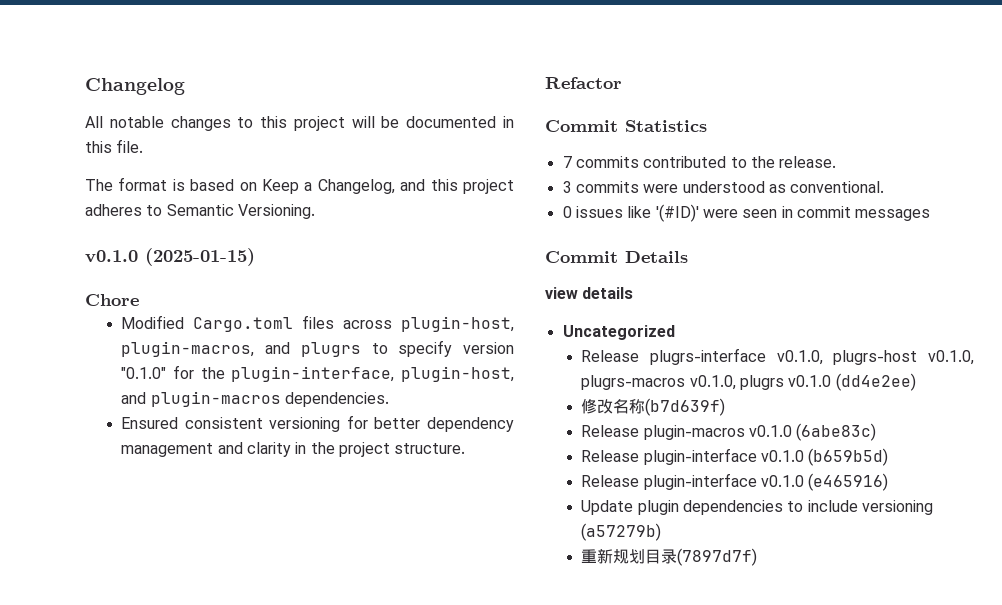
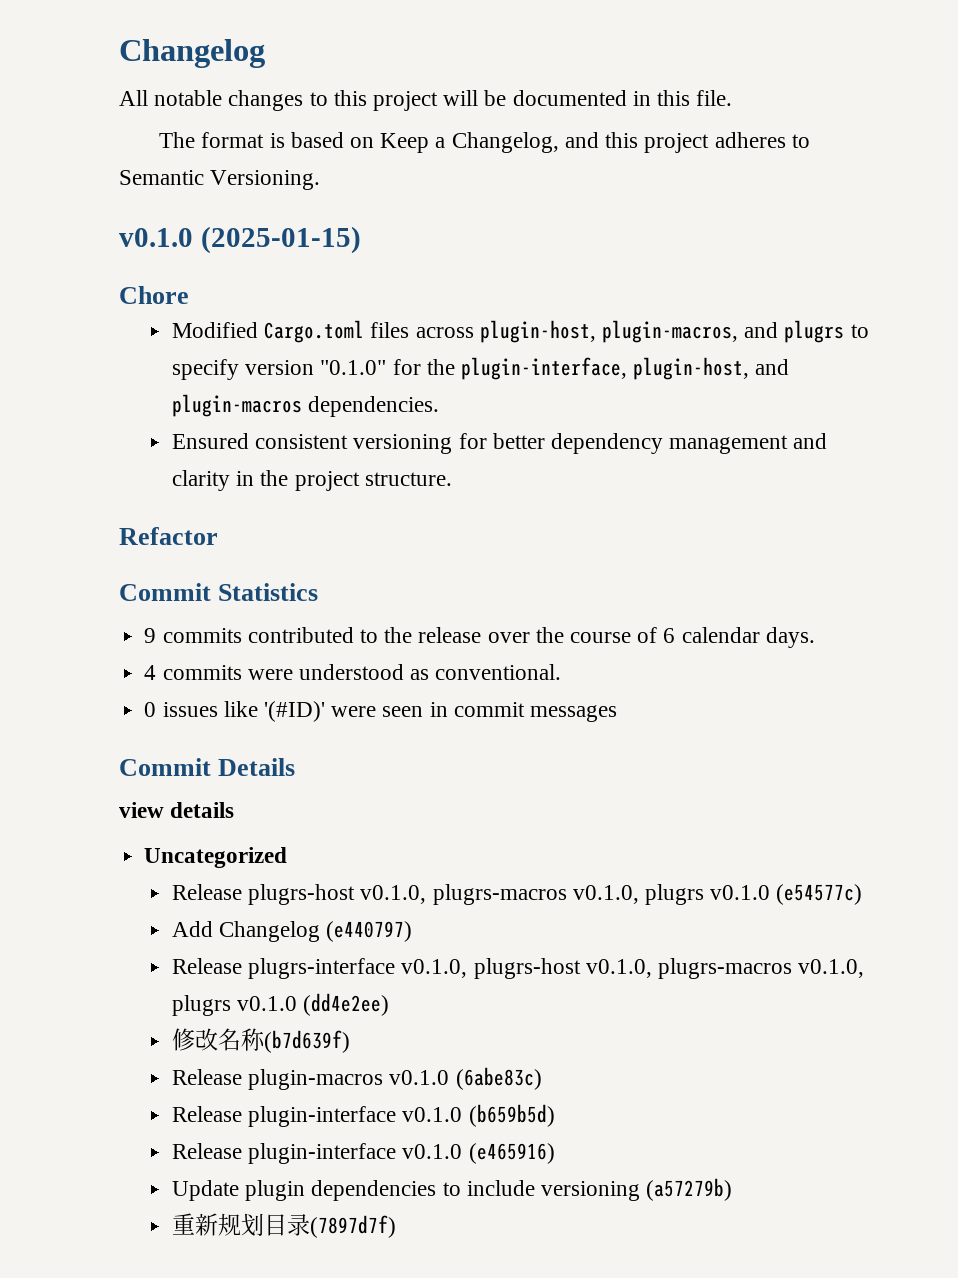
[562,156,572,168] 7 -> [144,628,157,643] 9
[779,156,837,168] [562,181,572,193] release. // 3 -> [418,627,815,648] [144,665,157,680] release over the course of 6 calendar days. // 4
(675, 332) none -> [171,884,863,905] [171,921,413,942] // Release plugrs-host v0.1.0, plugrs-macros v0.1.0, plugrs v0.1.0 (e54577c) // Add Changelog (e440797)

